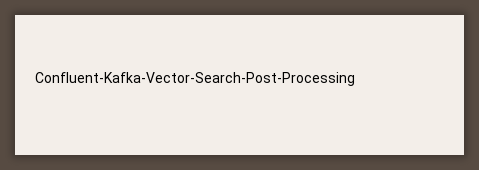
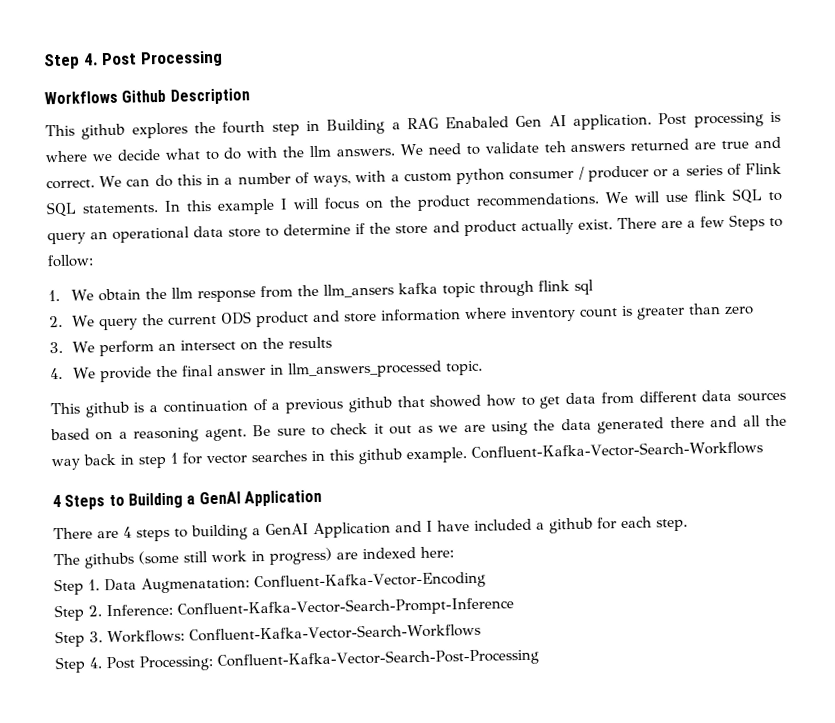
(35, 79) none -> [43,50,223,70] [44,88,250,105] [45,111,781,140] [45,136,782,163] [46,162,783,190] [46,188,783,218] [47,214,784,245] [47,254,94,268] [48,279,594,303] [49,303,754,331] [49,336,332,357] [50,360,483,383] [50,389,786,418] [50,414,788,443] [51,440,763,471] [52,489,322,510] [53,516,688,542] [53,546,454,569] [54,571,486,596] [54,596,514,622] [55,622,481,648] [55,655,213,674] Step 4. Post Processing // Workflows Github Description // This github explores the fourth step in Building a RAG Enabaled Gen AI application. Post processing is where we decide what to do with the llm answers. We need to validate teh answers returned are true and correct. We can do this in a number of ways, with a custom python consumer / producer or a series of Flink SQL statements. In this example I will focus on the product recommendations. We will use flink SQL to query an operational data store to determine if the store and product actually exist. There are a few Steps to follow: // 1. We obtain the llm response from the llm_ansers kafka topic through flink sql // 2. We query the current ODS product and store information where inventory count is greater than zero // 3. We perform an intersect on the results // 4. We provide the final answer in llm_answers_processed topic. // This github is a continuation of a previous github that showed how to get data from different data sources based on a reasoning agent. Be sure to check it out as we are using the data generated there and all the way back in step 1 for vector searches in this github example. Confluent-Kafka-Vector-Search-Workflows // 4 Steps to Building a GenAI Application // There are 4 steps to building a GenAI Application and I have included a github for each step. // The githubs (some still work in progress) are indexed here: // Step 1. Data Augmenatation: Confluent-Kafka-Vector-Encoding // Step 2. Inference: Confluent-Kafka-Vector-Search-Prompt-Inference // Step 3. Workflows: Confluent-Kafka-Vector-Search-Workflows // Step 4. Post Processing:

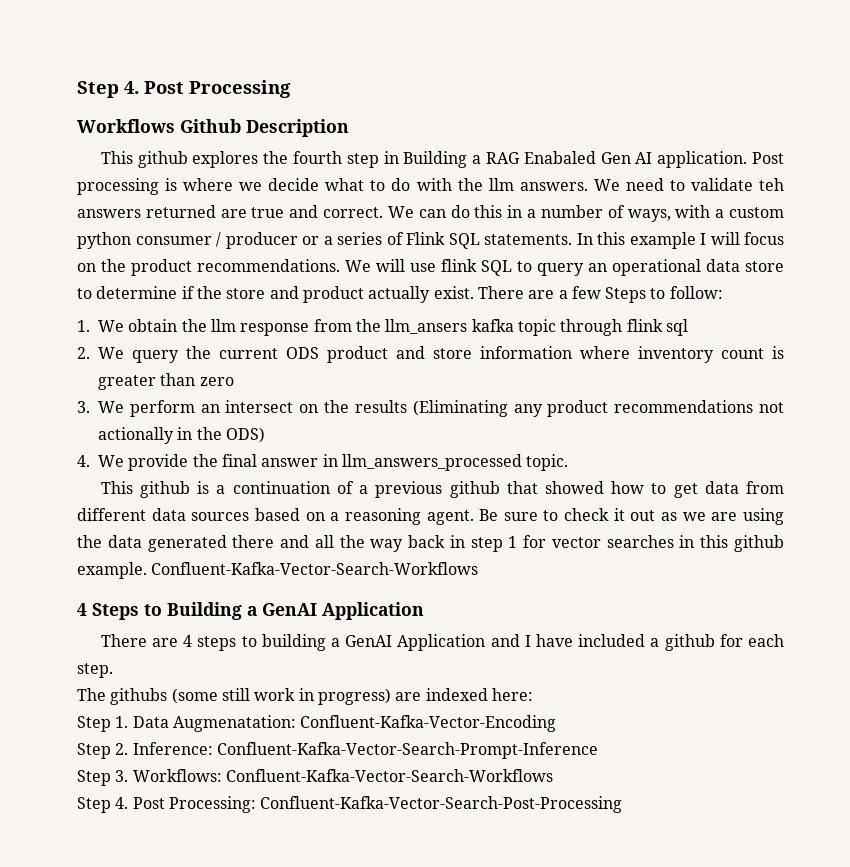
(332, 342) none -> [412,400,784,417] [98,427,265,444] (Eliminating any product recommendations not actionally in the ODS)

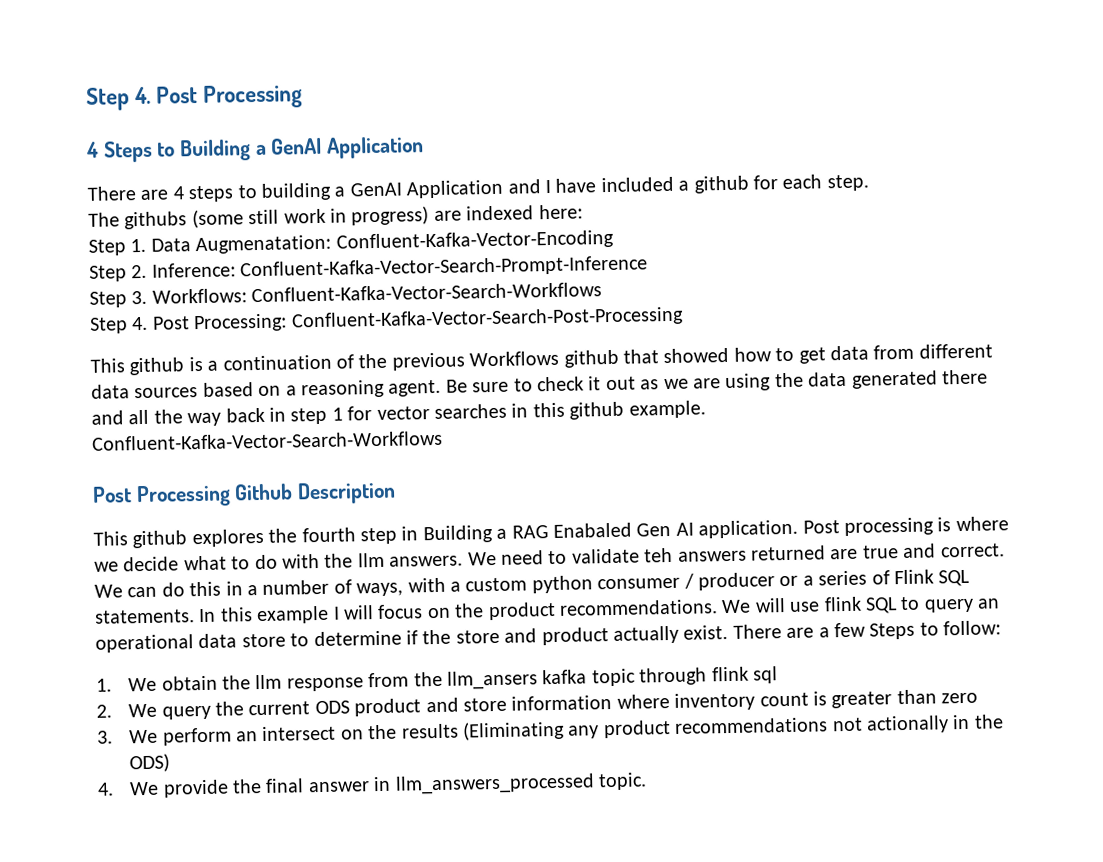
[77,119,175,133] Workflows -> [85,136,425,163] [87,174,869,203] [88,204,583,230] [88,229,614,256] [89,255,649,282] [89,282,603,308] [89,306,684,334] [90,343,993,376] [91,369,988,399] [91,400,706,427] [92,430,443,451] [92,484,231,508] 4 Steps to Building a GenAI Application // There are 4 steps to building a GenAI Application and I have included a github for each step. // The githubs (some still work in progress) are indexed here: // Step 1. Data Augmenatation: Confluent-Kafka-Vector-Encoding // Step 2. Inference: Confluent-Kafka-Vector-Search-Prompt-Inference // Step 3. Workflows: Confluent-Kafka-Vector-Search-Workflows // Step 4. Post Processing: Confluent-Kafka-Vector-Search-Post-Processing // This github is a continuation of the previous Workflows github that showed how to get data from different data sources based on a reasoning agent. Be sure to check it out as we are using the data generated there and all the way back in step 1 for vector searches in this github example. Confluent-Kafka-Vector-Search-Workflows // Post Processing
[100,481,784,498] [77,508,784,525] [77,535,784,552] [77,562,479,579] [77,602,424,620] [100,634,785,651] [77,663,113,678] [77,688,533,705] [77,715,557,732] [77,742,598,759] [77,769,553,786] [77,796,623,813] // This github is a continuation of a previous github that showed how to get data from different data sources based on a reasoning agent. Be sure to check it out as we are using the data generated there and all the way back in step 1 for vector searches in this github example. Confluent-Kafka-Vector-Search-Workflows // 4 Steps to Building a GenAI Application // There are 4 steps to building a GenAI Application and I have included a github for each step. // The githubs (some still work in progress) are indexed here: // Step 1. Data Augmenatation: Confluent-Kafka-Vector-Encoding // Step 2. Inference: Confluent-Kafka-Vector-Search-Prompt-Inference // Step 3. Workflows: Confluent-Kafka-Vector-Search-Workflows // Step 4. Post Processing: Confluent-Kafka-Vector-Search-Post-Processing -> (647, 781) none

